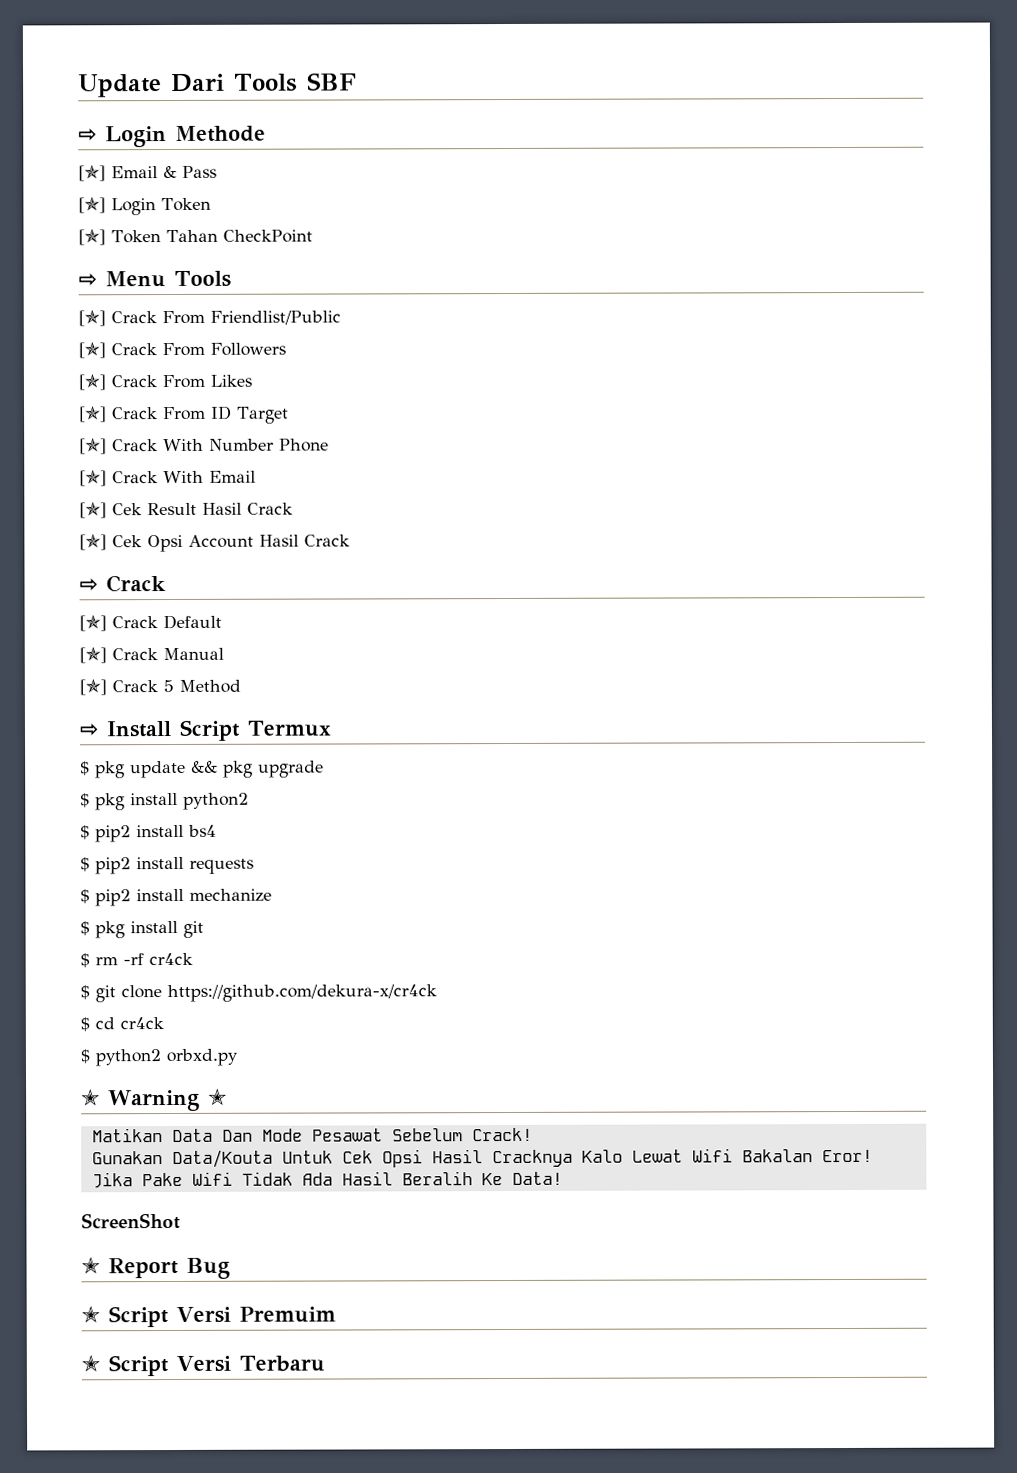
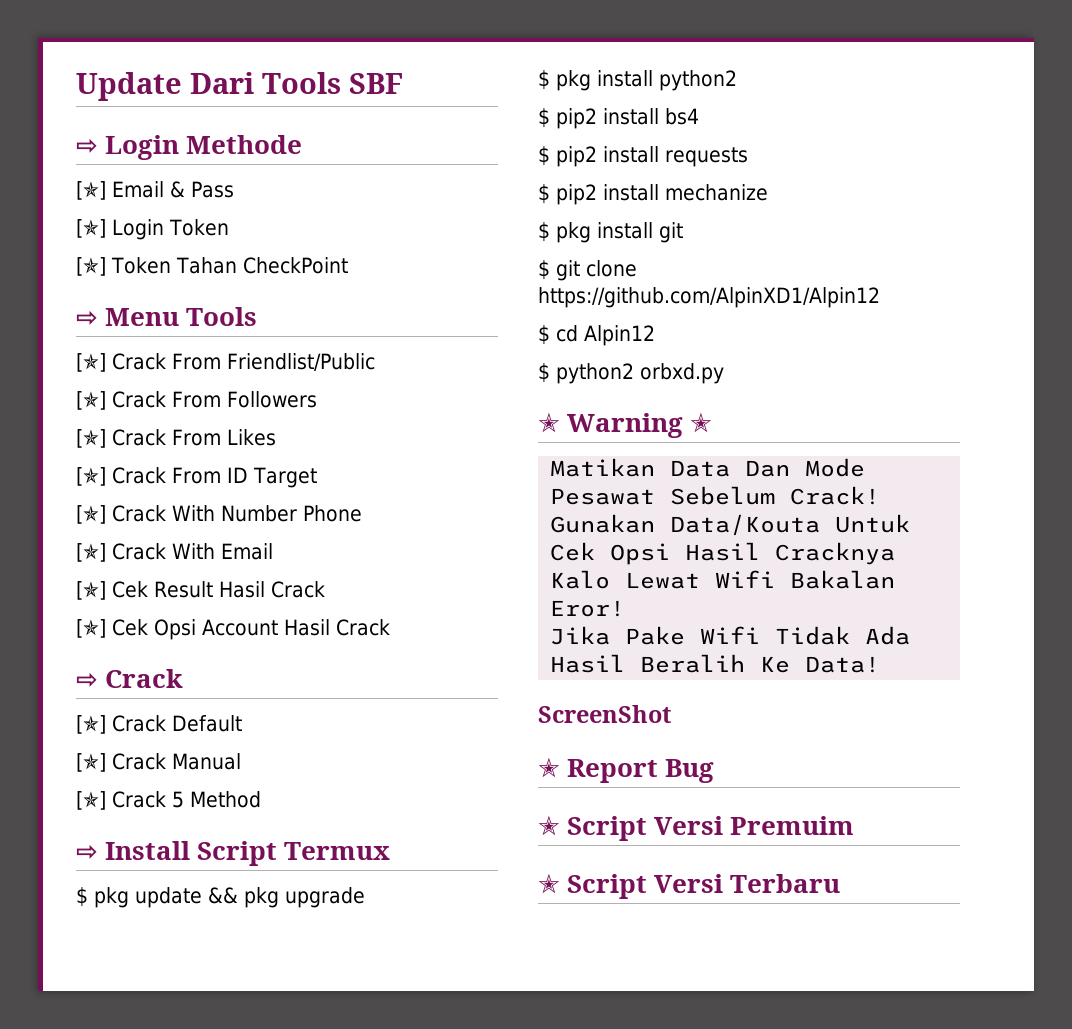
[80,952,193,968] // $ rm -rf cr4ck -> (683, 232) none
[167,984,437,1003] https://github.com/dekura-x/cr4ck -> [538,287,880,308] https://github.com/AlpinXD1/Alpin12
[120,1017,164,1030] cr4ck -> [584,325,655,346] Alpin12

